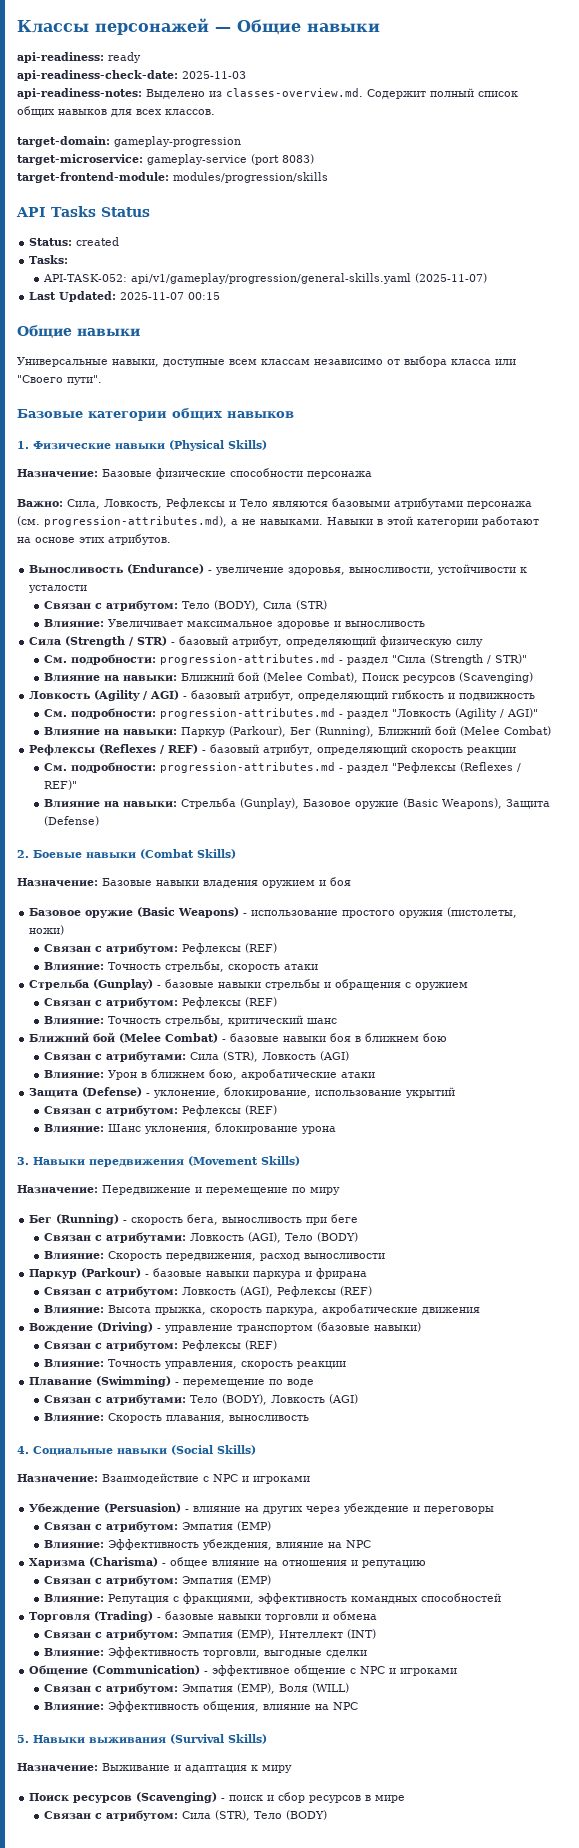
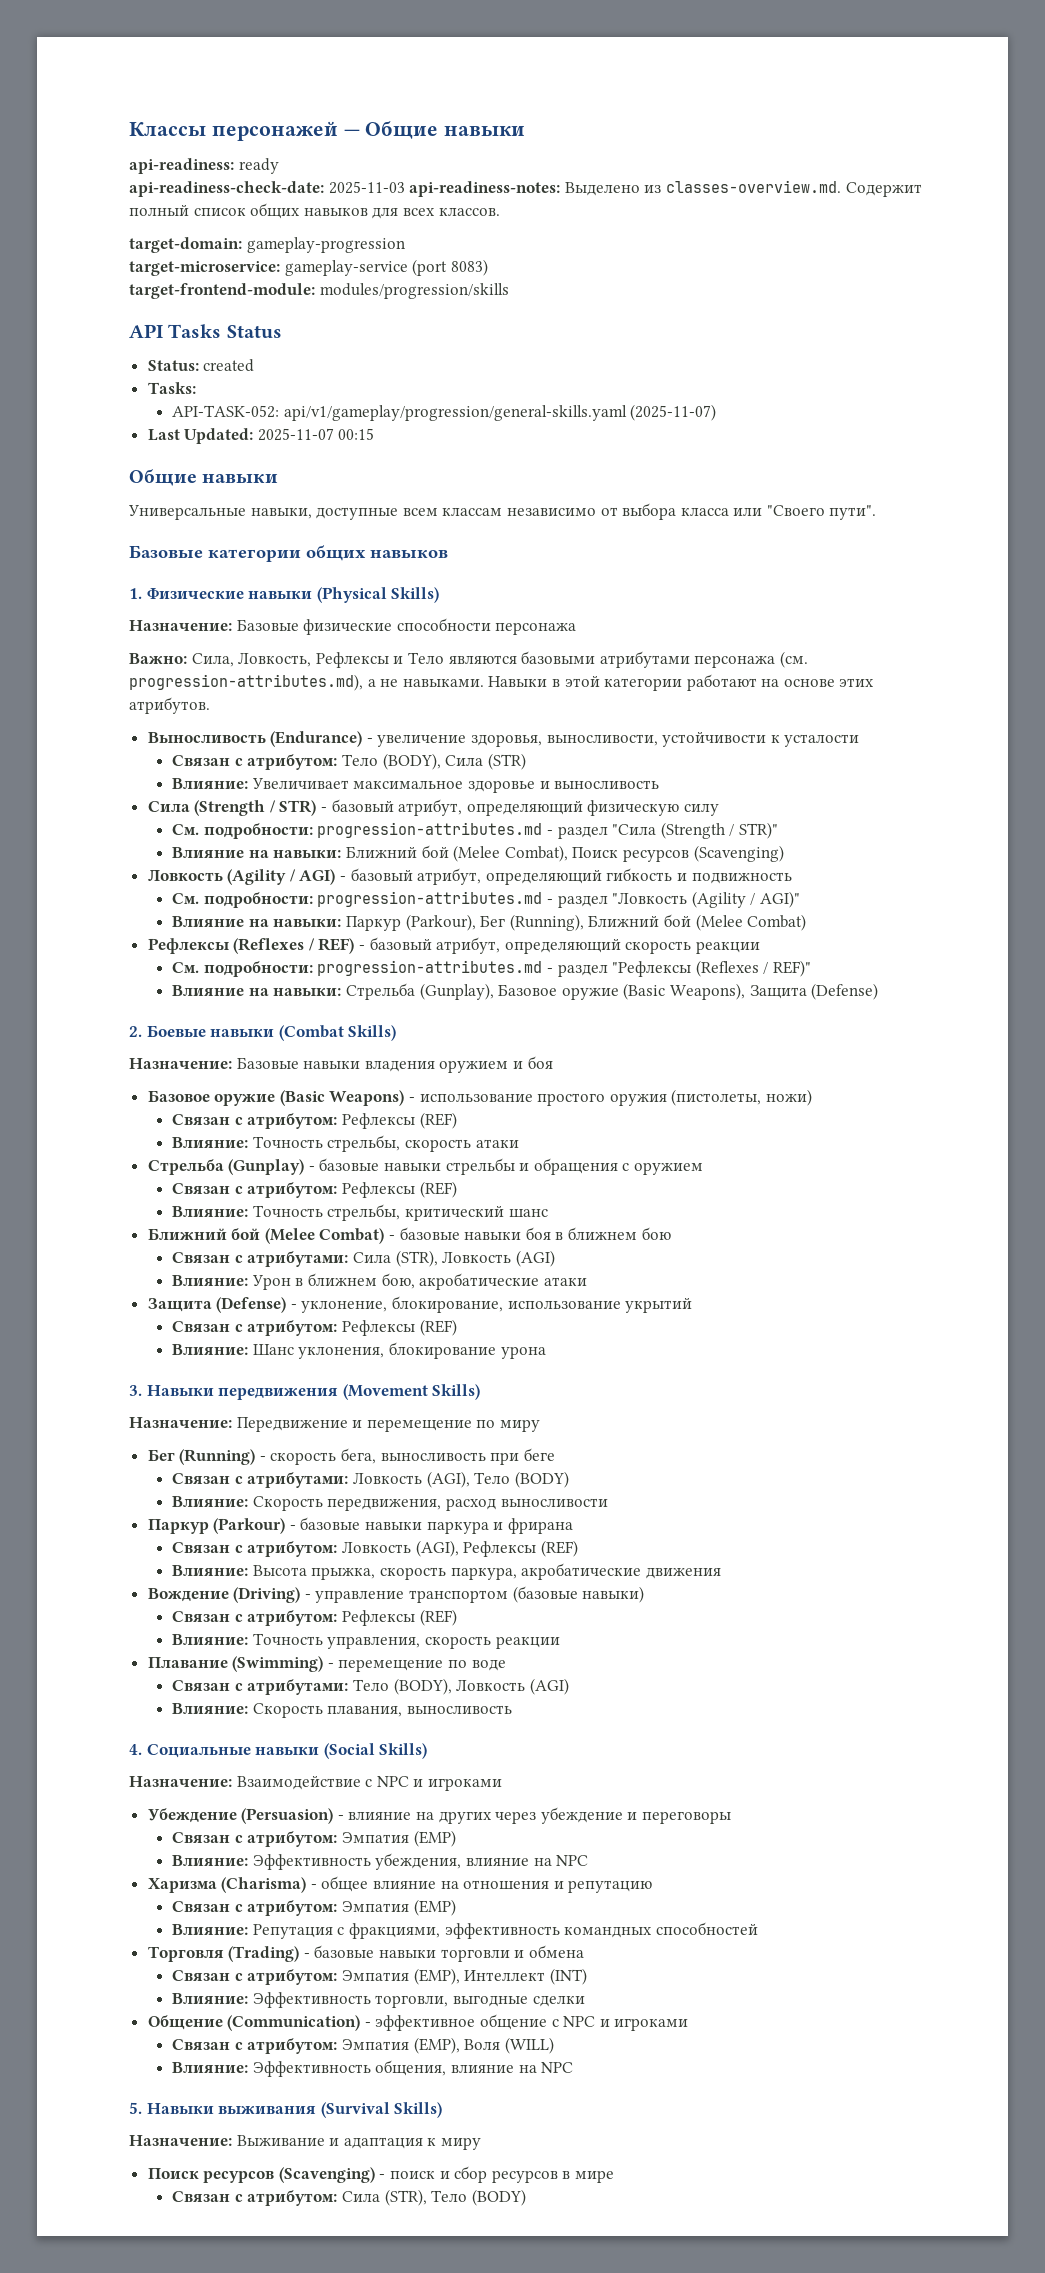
(246, 75) // -> (405, 187) none

